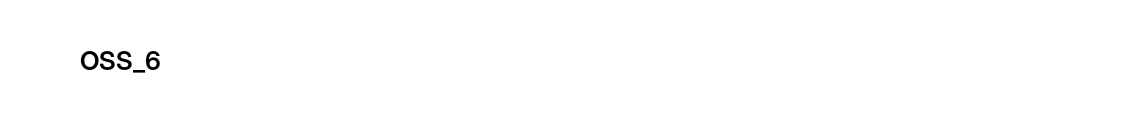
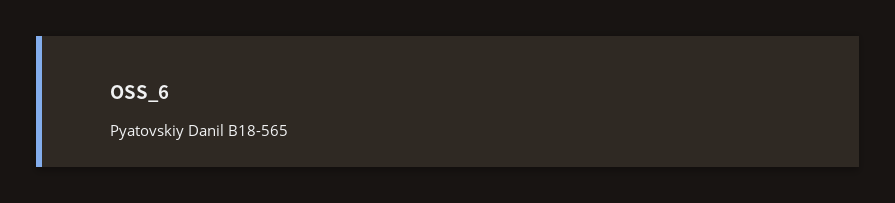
(161, 62) none -> [110,124,289,140] // Pyatovskiy Danil B18-565

